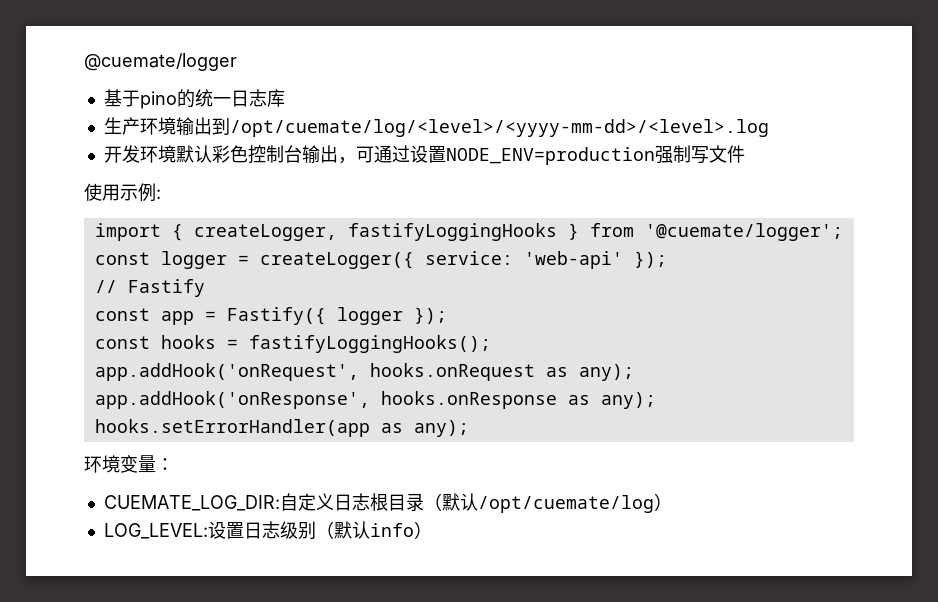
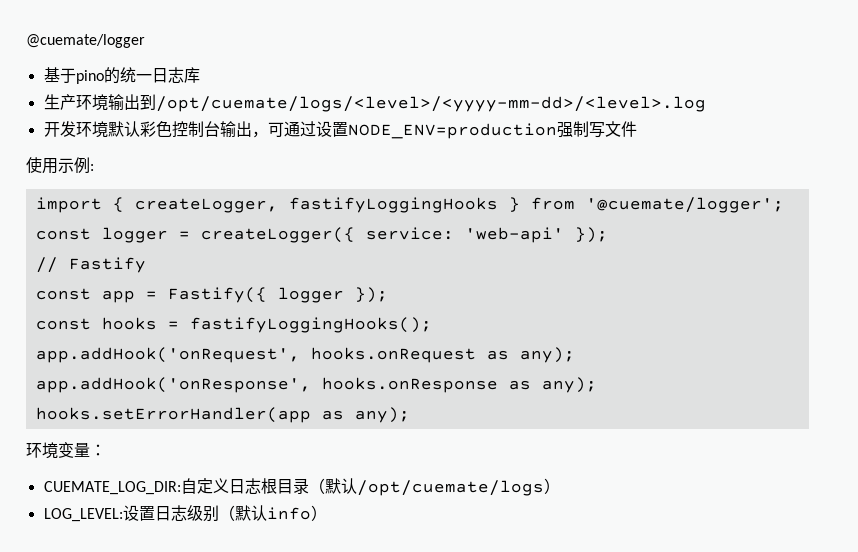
[229,119,769,137] /opt/cuemate/log/<level>/<yyyy-mm-dd>/<level>.log -> [155,96,706,112] /opt/cuemate/logs/<level>/<yyyy-mm-dd>/<level>.log
[477,495,654,513] /opt/cuemate/log -> [356,480,544,496] /opt/cuemate/logs

